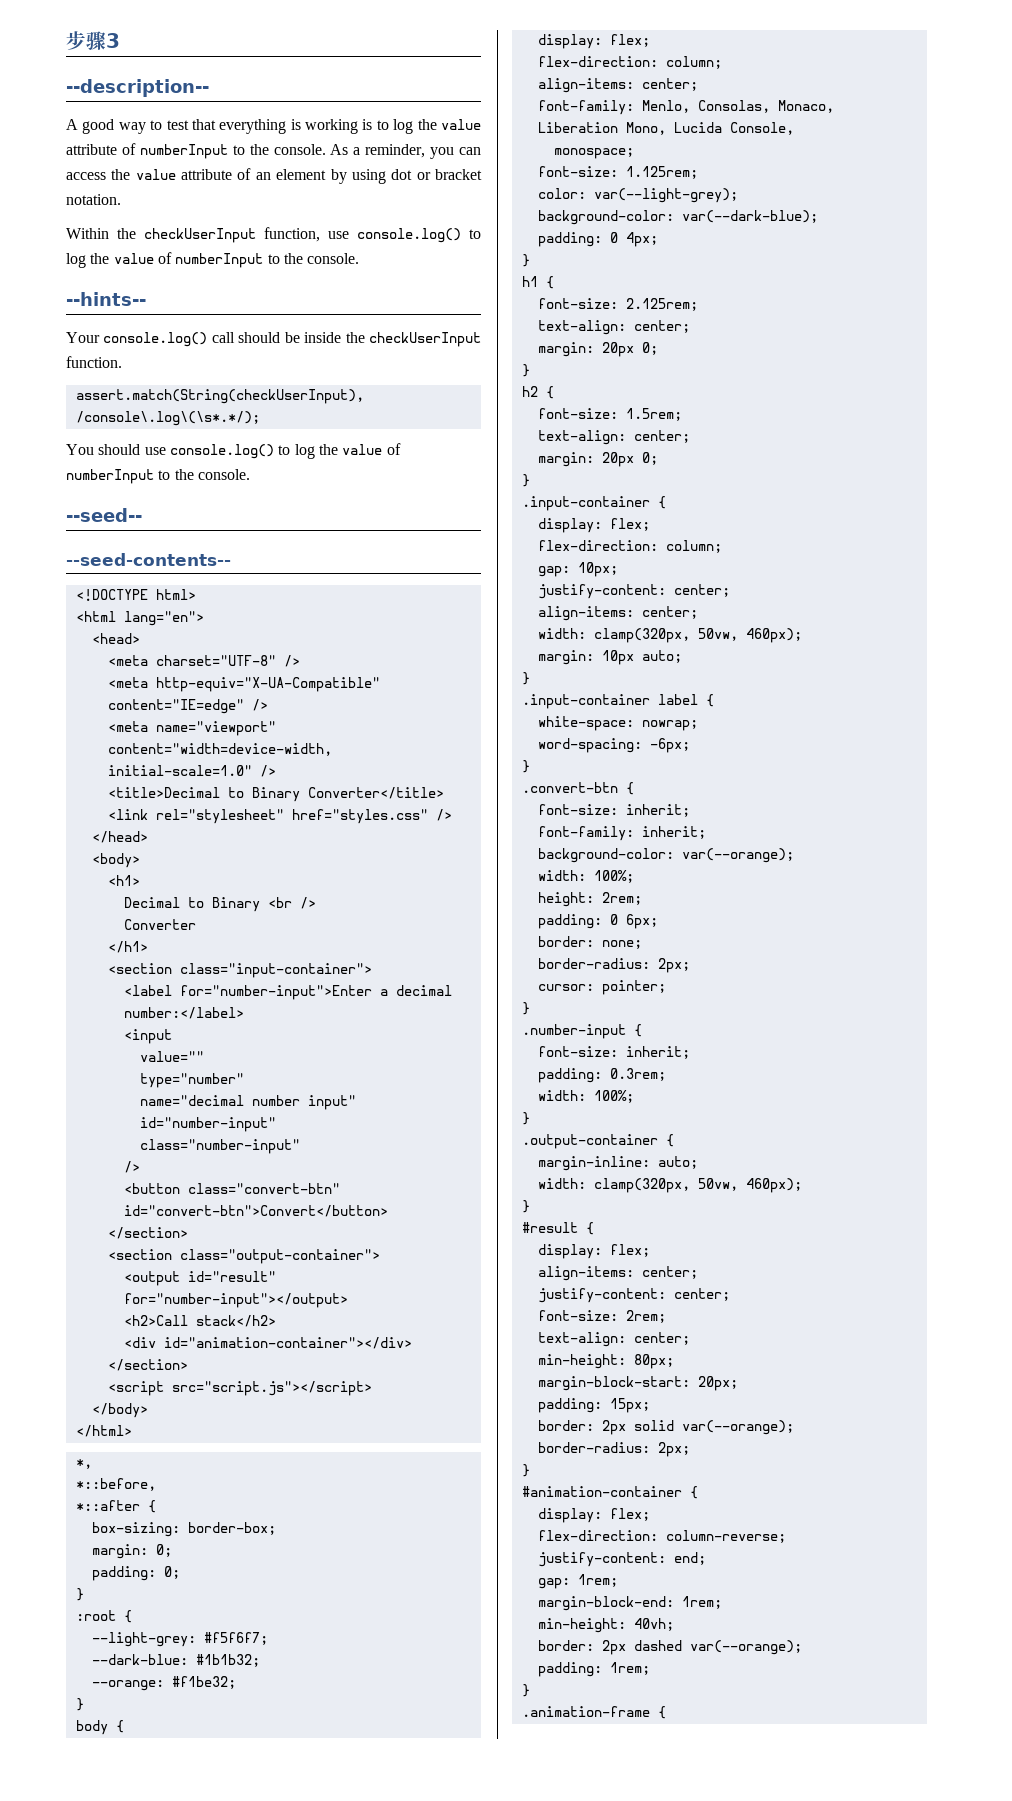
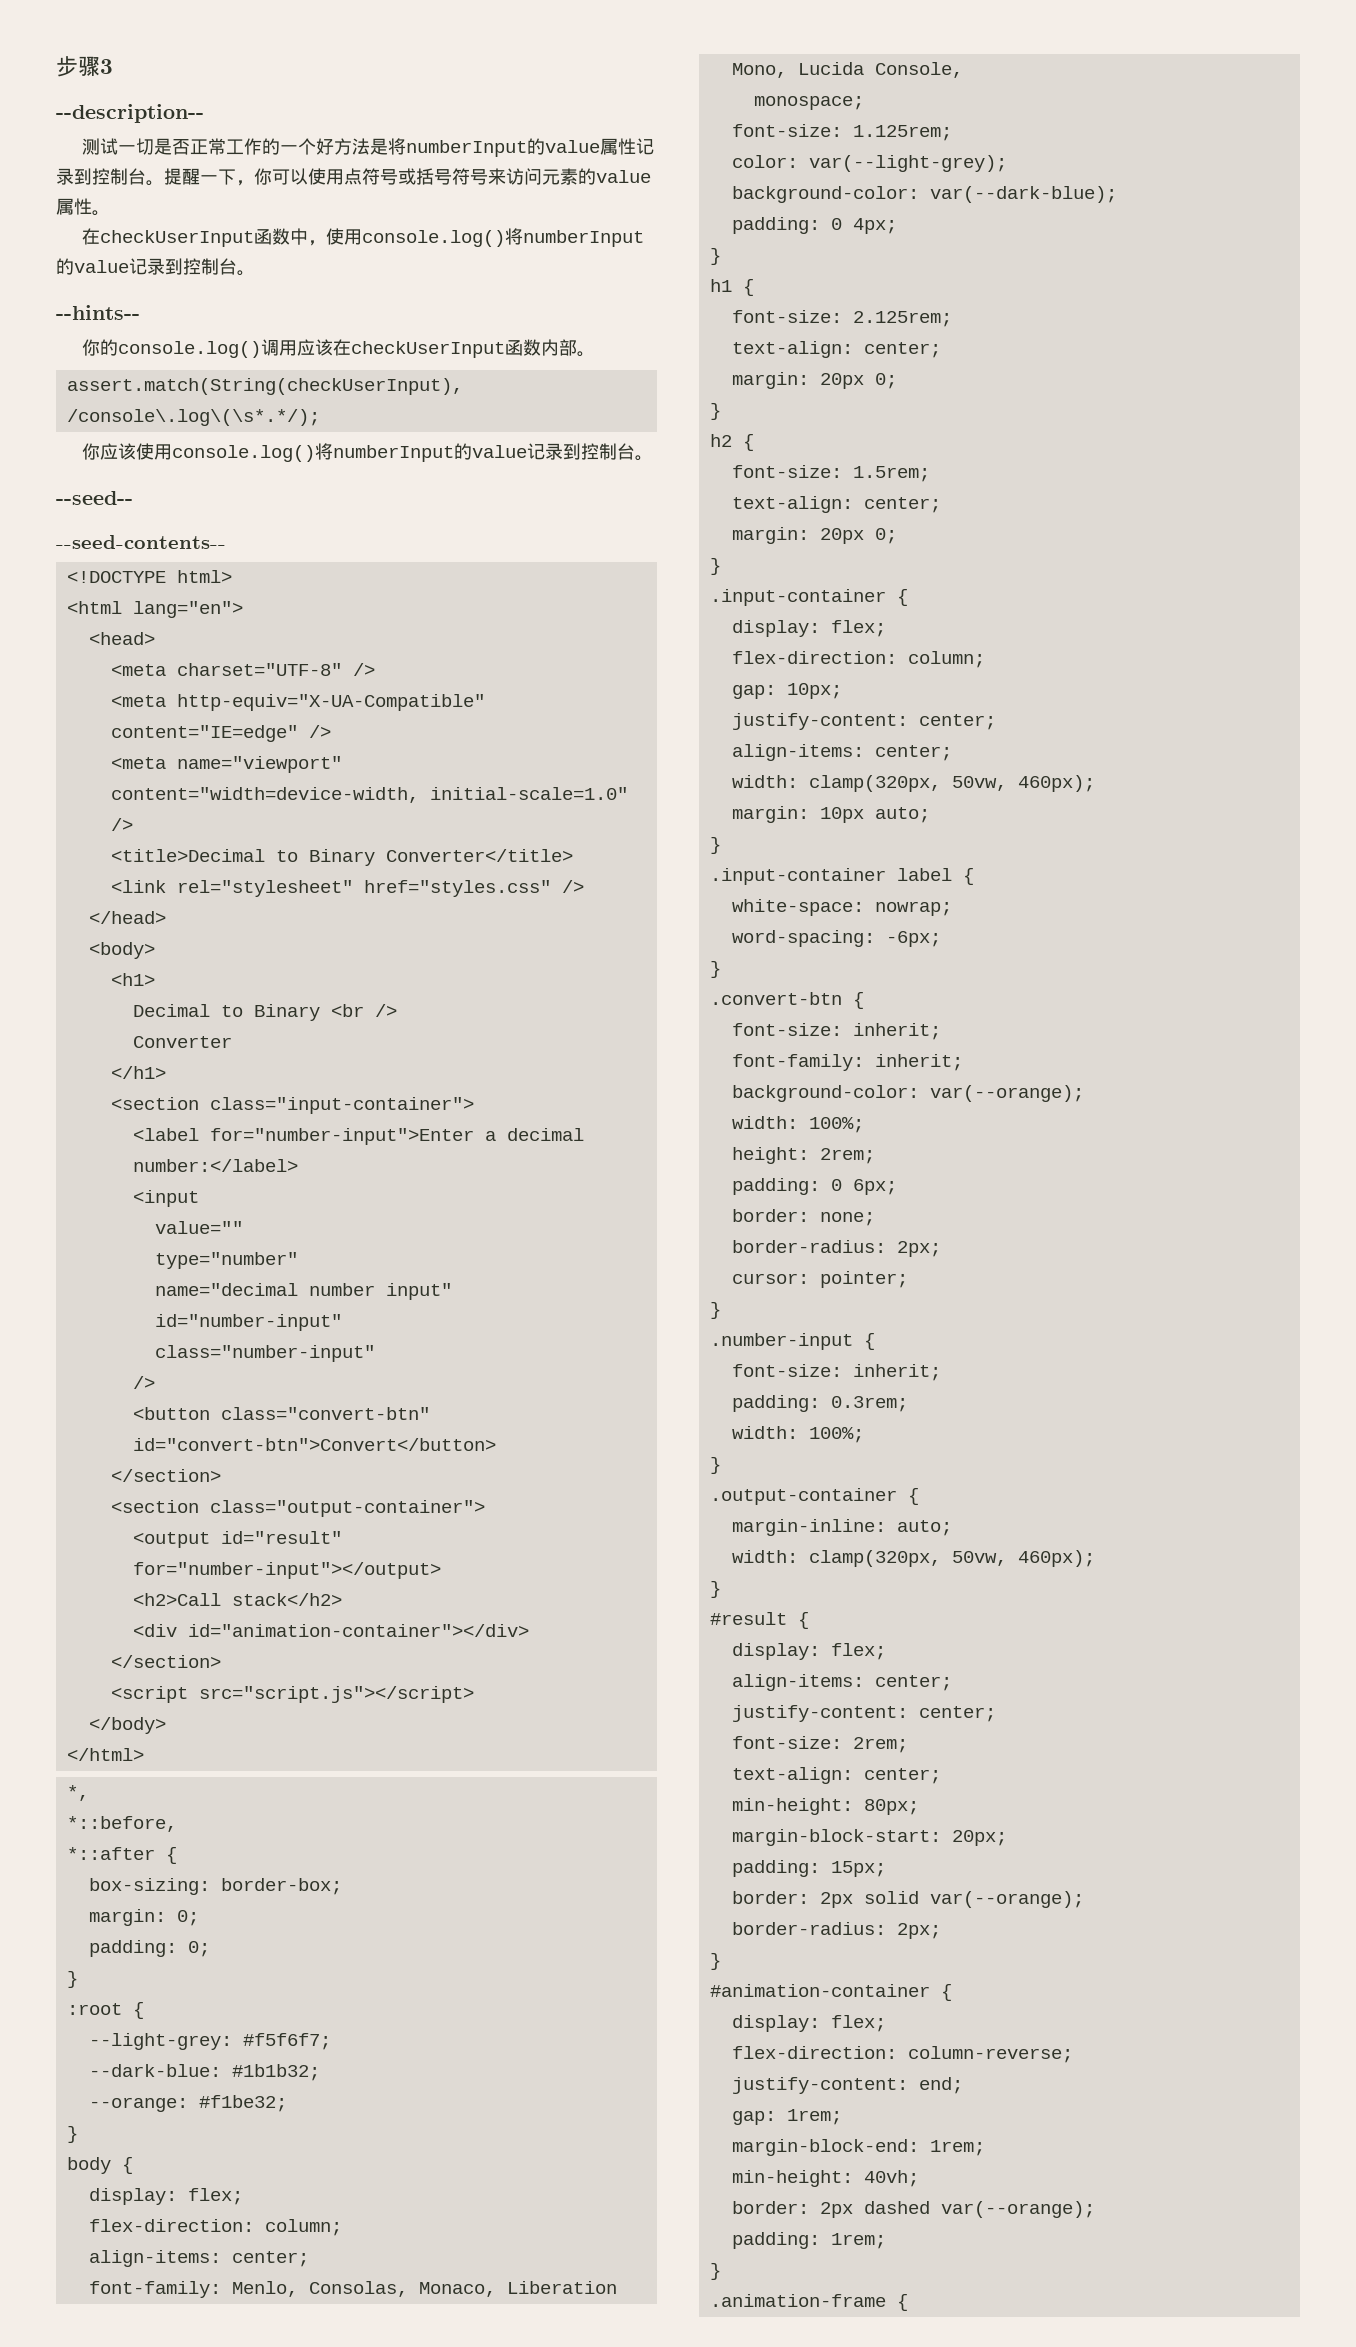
[66,119,482,134] [66,143,481,159] [66,168,483,184] [66,194,121,205] [66,227,481,243] [66,252,360,268] [66,292,146,306] [66,332,481,347] [66,356,122,368] [75,389,364,404] [75,411,260,426] [66,443,401,459] [66,469,250,484] A good way to test that everything is working is to log the value attribute of numberInput to the console. As a reminder, you can access the value attribute of an element by using dot or bracket notation. // Within the checkUserInput function, use console.log() to log the value of numberInput to the console. // --hints-- // Your console.log() call should be inside the checkUserInput function. // assert.match(String(checkUserInput), /console\.log\(\s*.*/); // You should use console.log() to log the value of numberInput to the console. -> [82,138,655,157] [56,168,651,186] [56,198,110,216] [82,228,645,247] [56,258,255,276] [56,305,140,320] [82,339,596,358] [66,378,463,395] [66,409,320,426] [82,443,654,462] 测试一切是否正常工作的一个好方法是将numberInput的value属性记录到控制台。提醒一下，你可以使用点符号或括号符号来访问元素的value属性。 // 在checkUserInput函数中，使用console.log()将numberInput的value记录到控制台。 // --hints-- // 你的console.log()调用应该在checkUserInput函数内部。 // assert.match(String(checkUserInput), /console\.log\(\s*.*/); // 你应该使用console.log()将numberInput的value记录到控制台。

